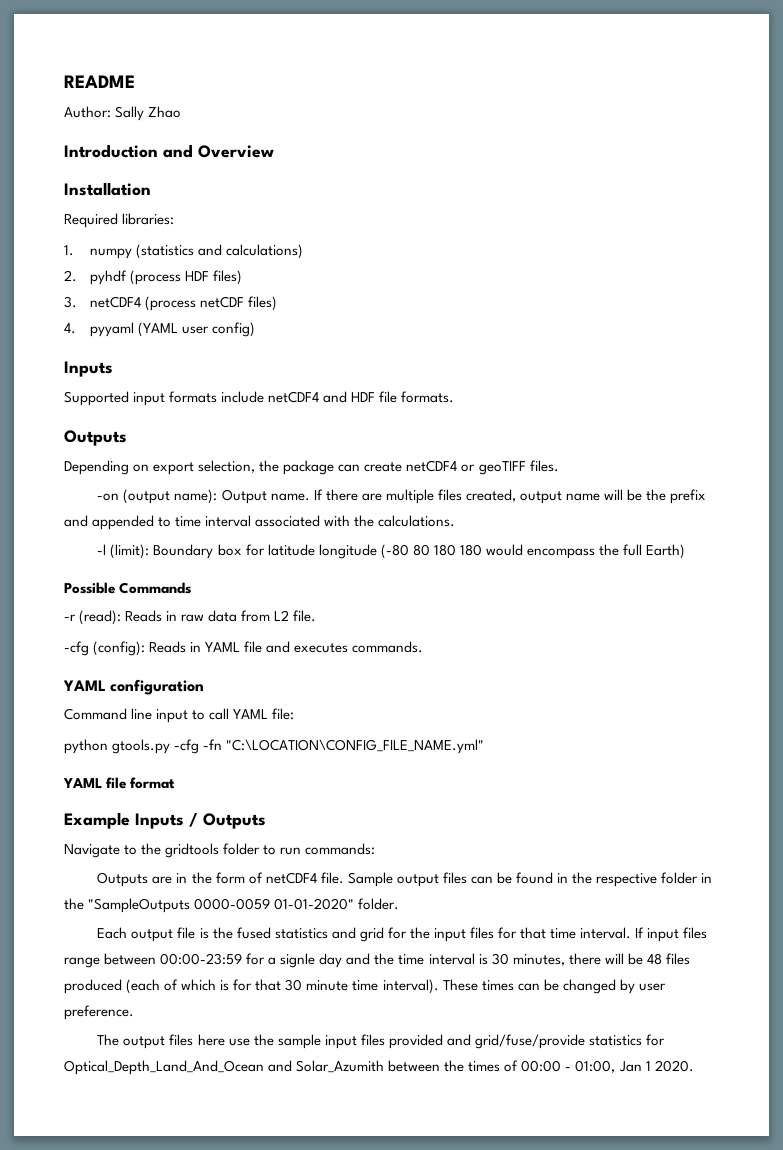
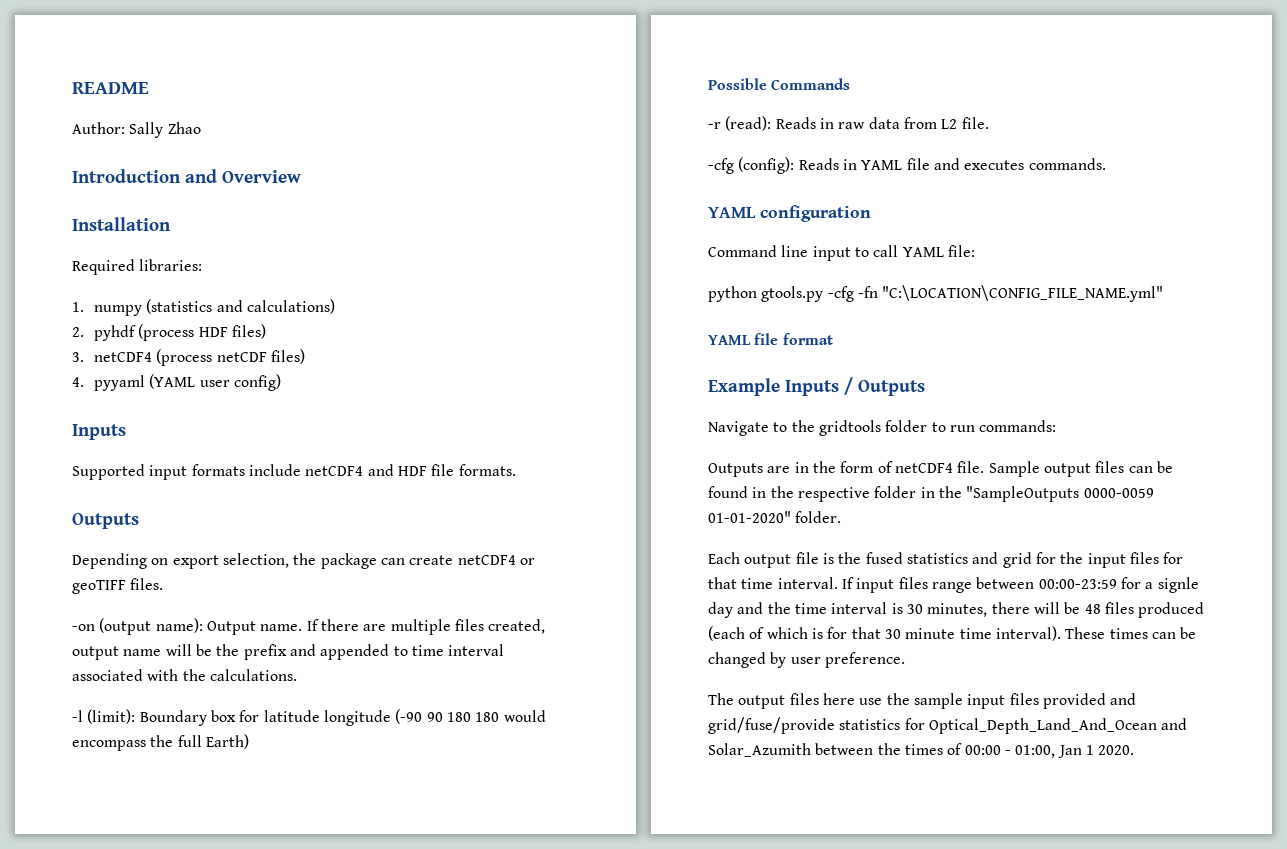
[380,544,430,559] (-80 80 -> [395,709,443,724] (-90 90

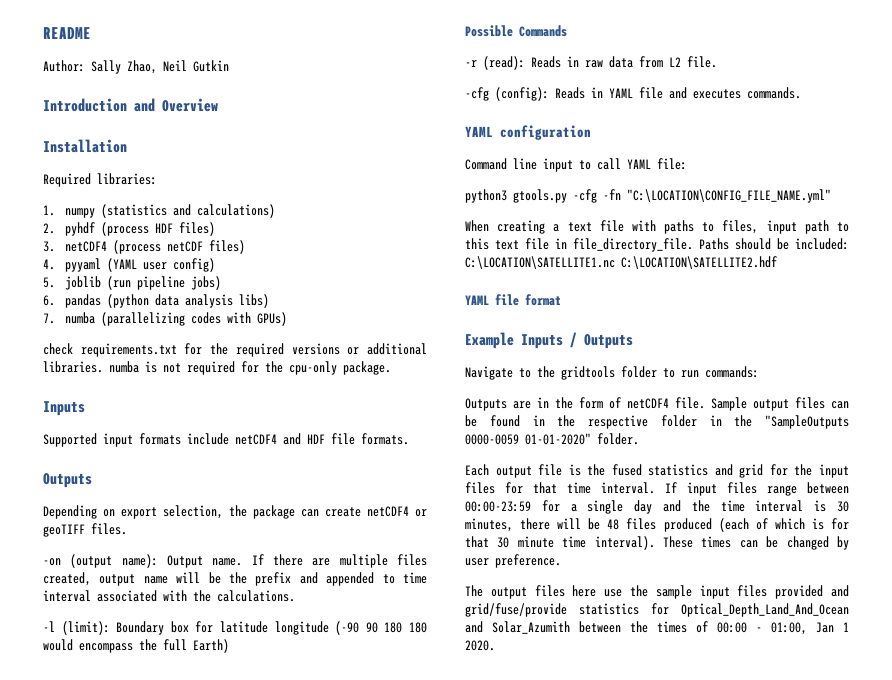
[167,122,201,134] Zhao -> [127,60,229,74] Zhao, Neil Gutkin
(281, 382) none -> [43,276,222,290] [43,294,270,308] [43,312,288,326] [43,343,428,357] [43,361,391,375] // 5. joblib (run pipeline jobs) // 6. pandas (python data analysis libs) // 7. numba (parallelizing codes with GPUs) // check requirements.txt for the required versions or additional libraries. numba is not required for the cpu-only package.
[708,286,757,302] python -> [465,189,507,203] python3
(1164, 293) none -> [465,220,849,234] [465,238,849,252] [465,256,777,269] // When creating a text file with paths to files, input path to this text file in file_directory_file. Paths should be included: C:\LOCATION\SATELLITE1.nc C:\LOCATION\SATELLITE2.hdf
[1157,577,1199,593] signle -> [587,500,624,514] single

